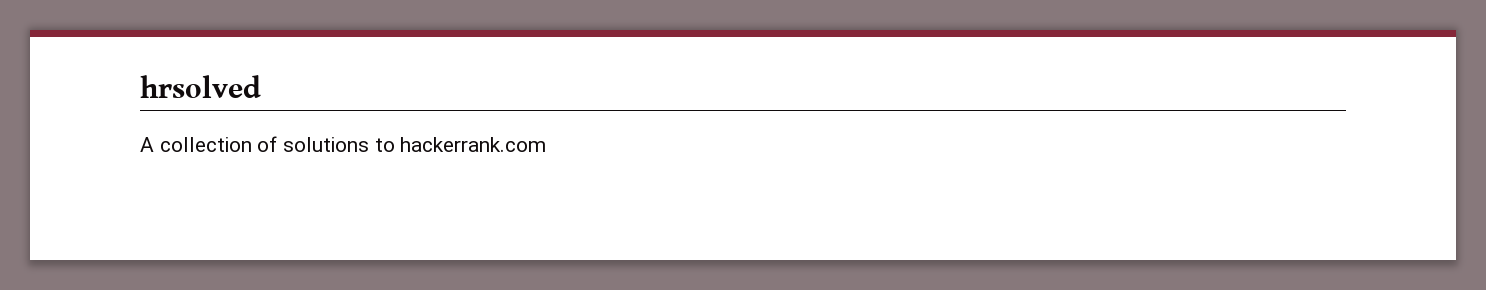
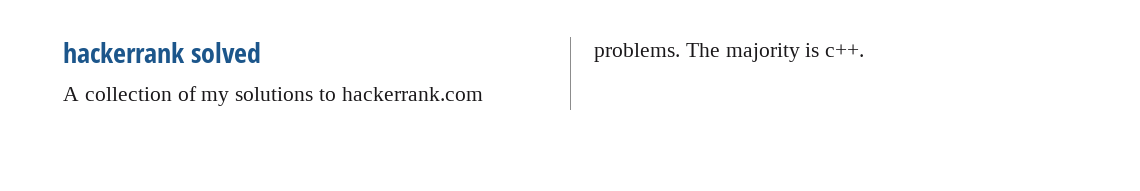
[140,75,261,98] hrsolved -> [63,42,262,63] hackerrank solved
(278, 144) none -> [201,91,230,106] my
(547, 144) none -> [594,43,865,62] problems. The majority is c++.

